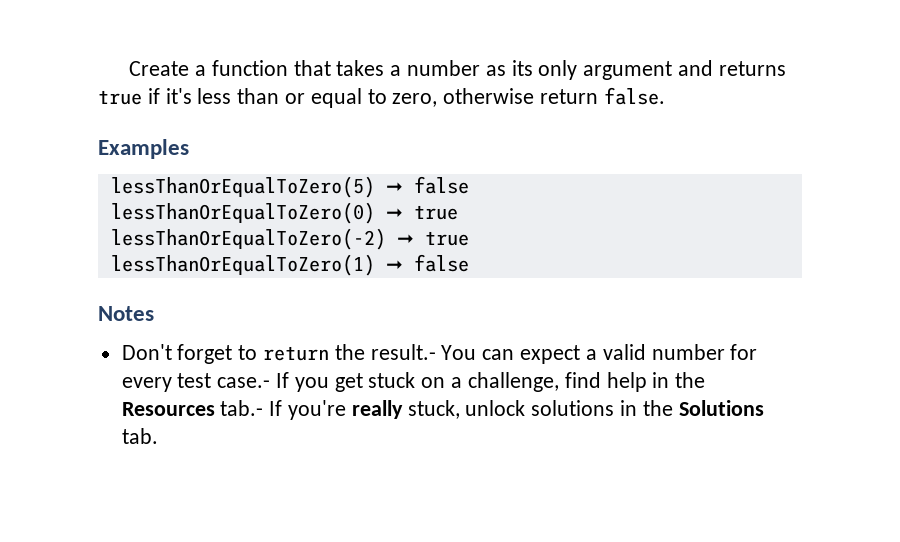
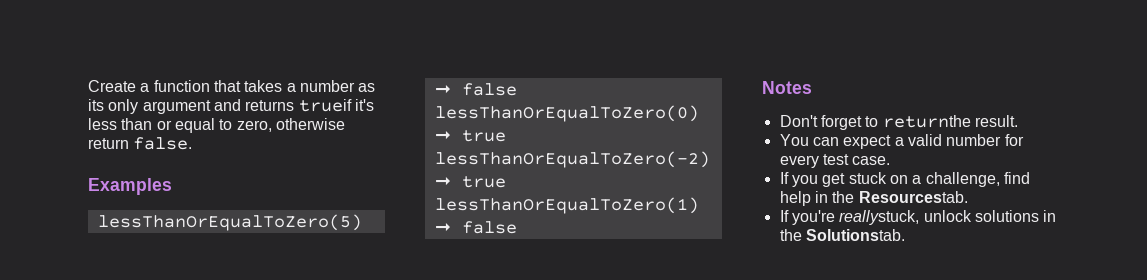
[98,88,160,105] true if -> [298,99,352,112] trueif
[263,344,436,361] return the result.- -> [882,115,1018,128] returnthe result. //
[217,377,271,388] case.- -> [852,156,891,165] case. //
[121,400,460,420] Resources tab.- If you're really stuck, -> [858,191,968,203] [779,210,920,225] Resourcestab. // If you're reallystuck,
[678,400,764,416] [121,428,158,444] Solutions tab. -> [805,229,905,241] Solutionstab.

